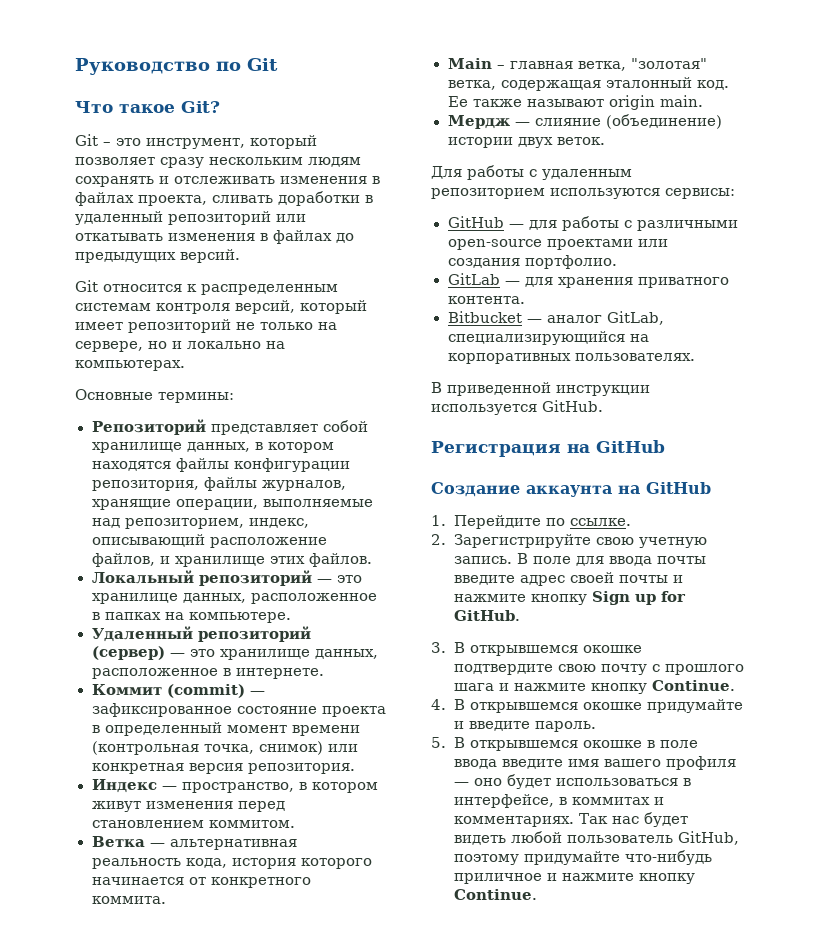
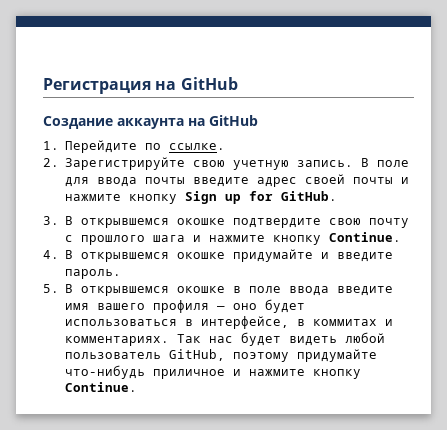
[75,58,278,75] [75,101,220,113] [75,134,317,149] [75,157,361,168] [75,176,380,187] [75,191,373,206] [75,211,306,225] [75,230,354,244] [75,249,240,263] [75,280,338,295] [75,300,367,314] [75,319,337,333] [75,341,285,352] [75,360,185,371] [75,389,234,403] [91,419,368,435] [91,442,334,453] [91,458,350,472] [91,477,346,491] [91,499,373,510] [91,518,309,529] [91,534,327,548] [91,553,372,567] [91,570,362,586] [91,593,377,604] [91,612,291,623] [91,626,311,642] [91,646,378,660] [91,668,324,679] [91,684,265,698] [91,703,386,717] [91,722,360,736] [91,741,358,755] [91,763,355,774] [91,779,378,793] [91,801,285,812] [91,820,295,828] [91,836,297,850] [91,858,372,869] [91,877,311,888] [91,896,166,904] [447,58,707,71] [447,77,729,91] [447,95,703,110] [447,114,722,129] [447,137,605,148] [431,165,632,180] [431,188,735,199] [447,216,738,231] [447,239,668,250] [447,255,617,269] [447,273,729,288] [447,296,525,304] [447,311,664,325] [447,331,649,345] [447,353,695,364] [431,382,650,396] [431,400,603,415] Руководство по Git // Что такое Git? // Git – это инструмент, который позволяет сразу нескольким людям сохранять и отслеживать изменения в файлах проекта, сливать доработки в удаленный репозиторий или откатывать изменения в файлах до предыдущих версий. // Git относится к распределенным системам контроля версий, который имеет репозиторий не только на сервере, но и локально на компьютерах. // Основные термины: // Репозиторий представляет собой хранилище данных, в котором находятся файлы конфигурации репозитория, файлы журналов, хранящие операции, выполняемые над репозиторием, индекс, описывающий расположение файлов, и хранилище этих файлов. // Локальный репозиторий — это хранилице данных, расположенное в папках на компьютере. // Удаленный репозиторий (сервер) — это хранилище данных, расположенное в интернете. // Коммит (commit) — зафиксированное состояние проекта в определенный момент времени (контрольная точка, снимок) или конкретная версия репозитория. // Индекс — пространство, в котором живут изменения перед становлением коммитом. // Ветка — альтернативная реальность кода, история которого начинается от конкретного коммита. // Main – главная ветка, "золотая" ветка, содержащая эталонный код. Ее также называют origin main. // Мердж — слияние (объединение) истории двух веток. // Для работы с удаленным репозиторием используются сервисы: // GitHub — для работы с различными open-source проектами или создания портфолио. // GitLab — для хранения приватного контента. // Bitbucket — аналог GitLab, специализирующийся на корпоративных пользователях. // В приведенной инструкции используется GitHub. // -> (43, 86) none

